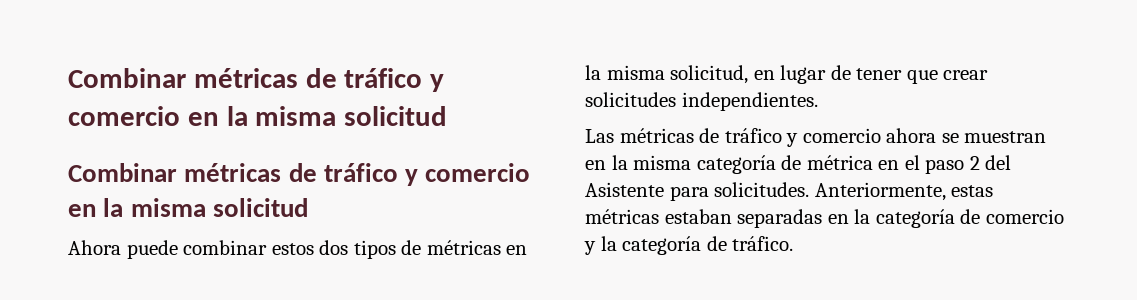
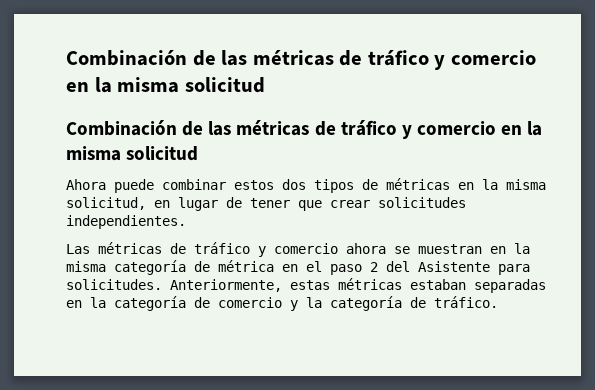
[68,68,445,92] [68,106,448,126] [68,163,177,182] Combinar métricas de tráfico y comercio en la misma solicitud // Combinar -> [66,50,536,70] [66,77,265,93] [66,120,232,136] Combinación de las métricas de tráfico y comercio en la misma solicitud // Combinación de las

